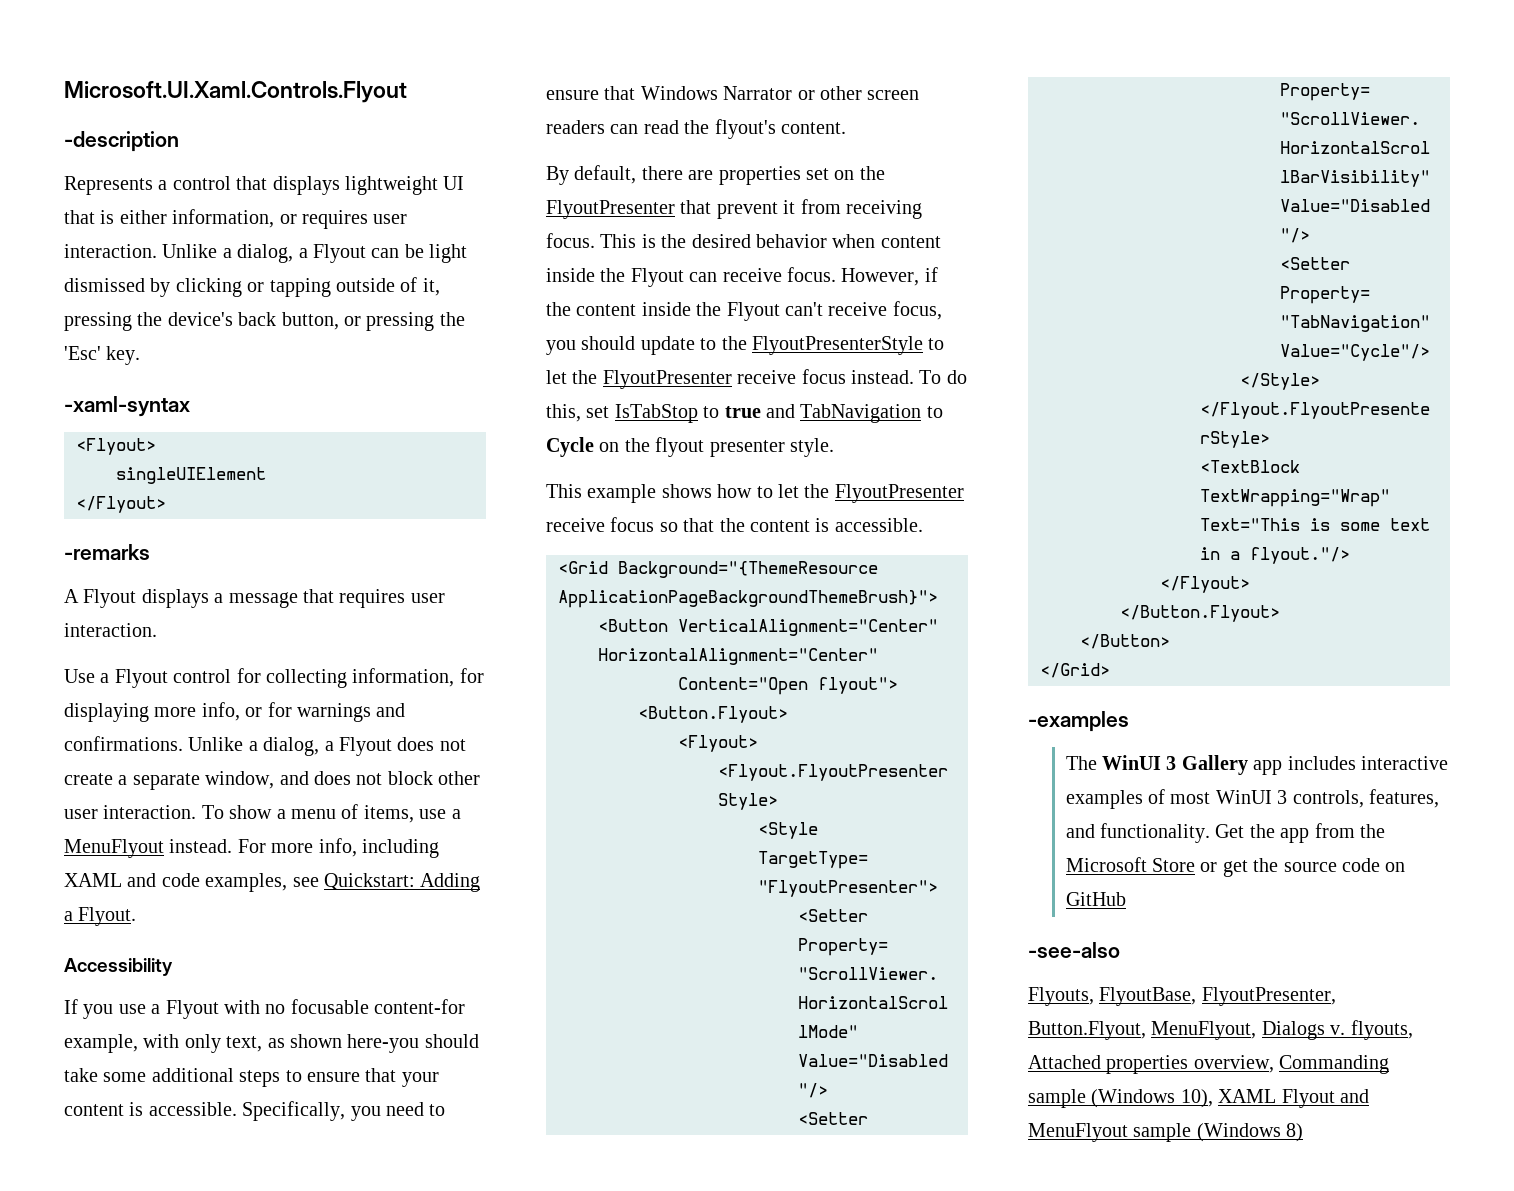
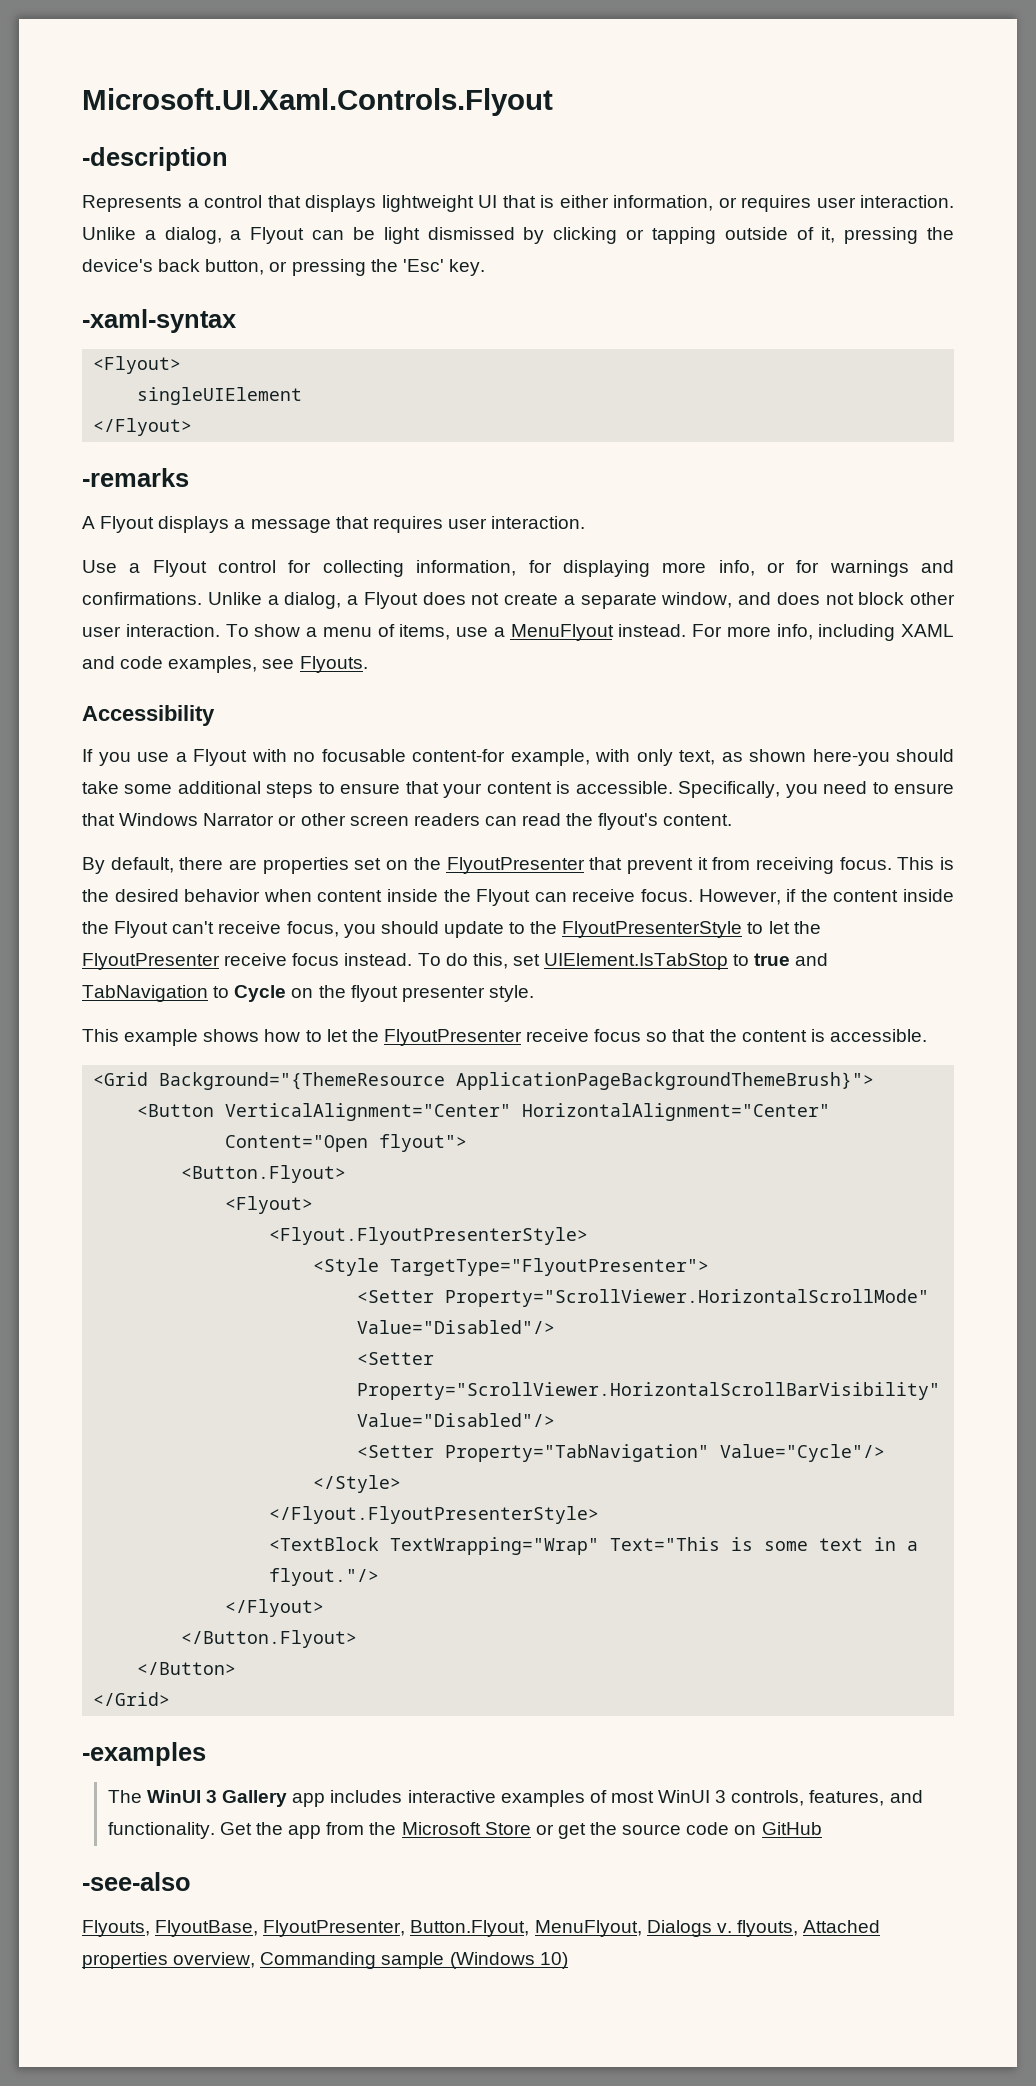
[324,873,481,892] [64,907,137,926] Quickstart: Adding a Flyout. -> [299,656,368,673] Flyouts.
[614,404,698,423] IsTabStop -> [544,953,729,970] UIElement.IsTabStop
[1180,1089,1369,1108] [1028,1123,1304,1142] 10), XAML Flyout and MenuFlyout sample (Windows 8) -> [539,1952,568,1969] 10)

